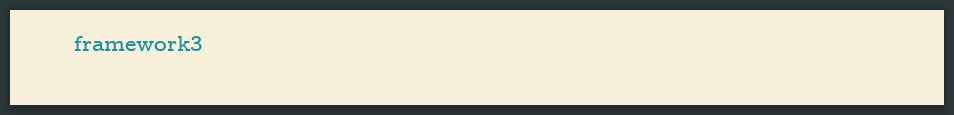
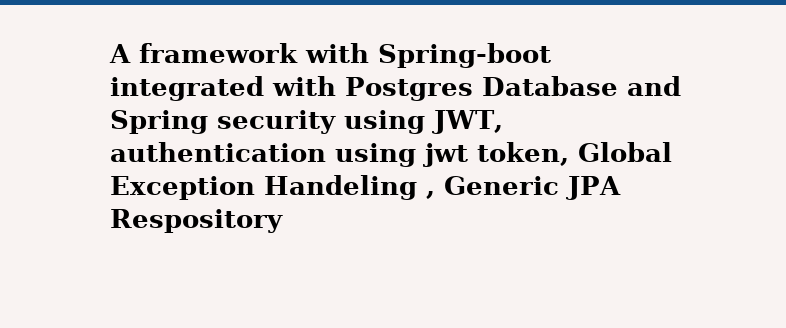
[74,36,203,51] framework3 -> [109,43,551,68] [110,76,681,101] [110,110,503,134] [110,142,672,167] [110,175,621,200] [110,209,283,233] A framework with Spring-boot integrated with Postgres Database and Spring security using JWT, authentication using jwt token, Global Exception Handeling , Generic JPA Respository

